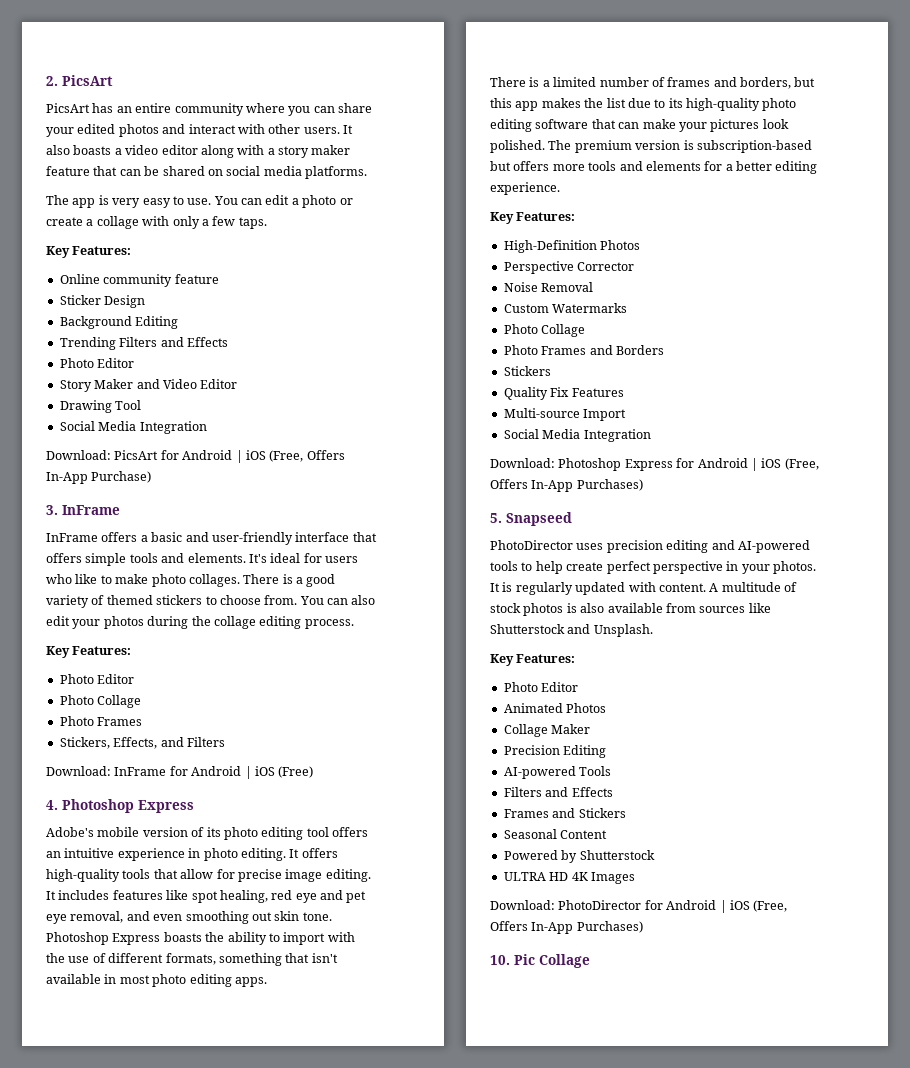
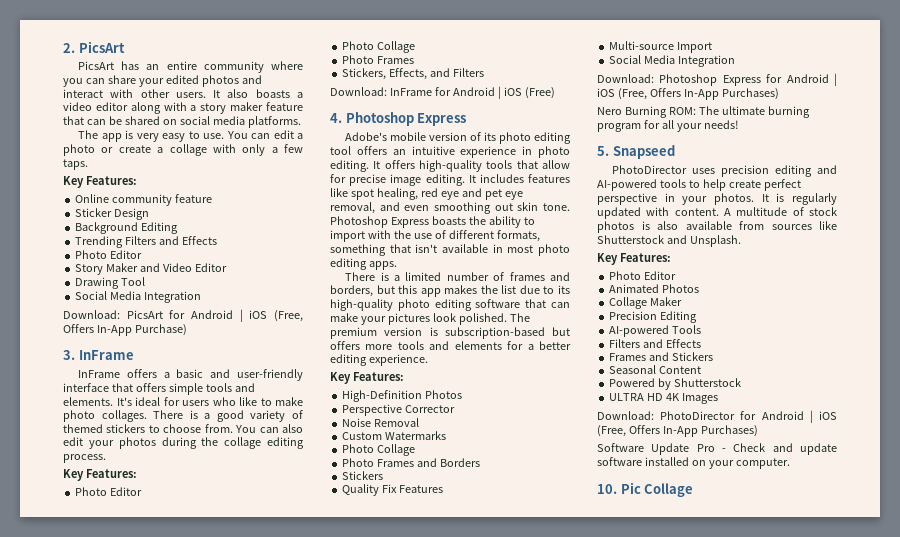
(643, 485) none -> [597,106,810,118] [597,120,739,132] // Nero Burning ROM: The ultimate burning program for all your needs!
(643, 927) none -> [597,443,837,455] [597,457,790,469] // Software Update Pro - Check and update software installed on your computer.

